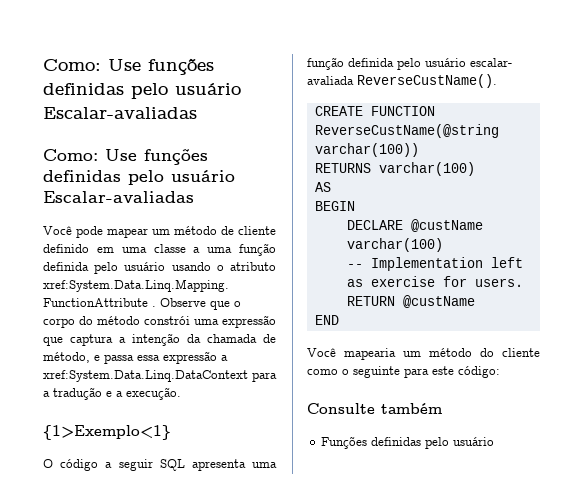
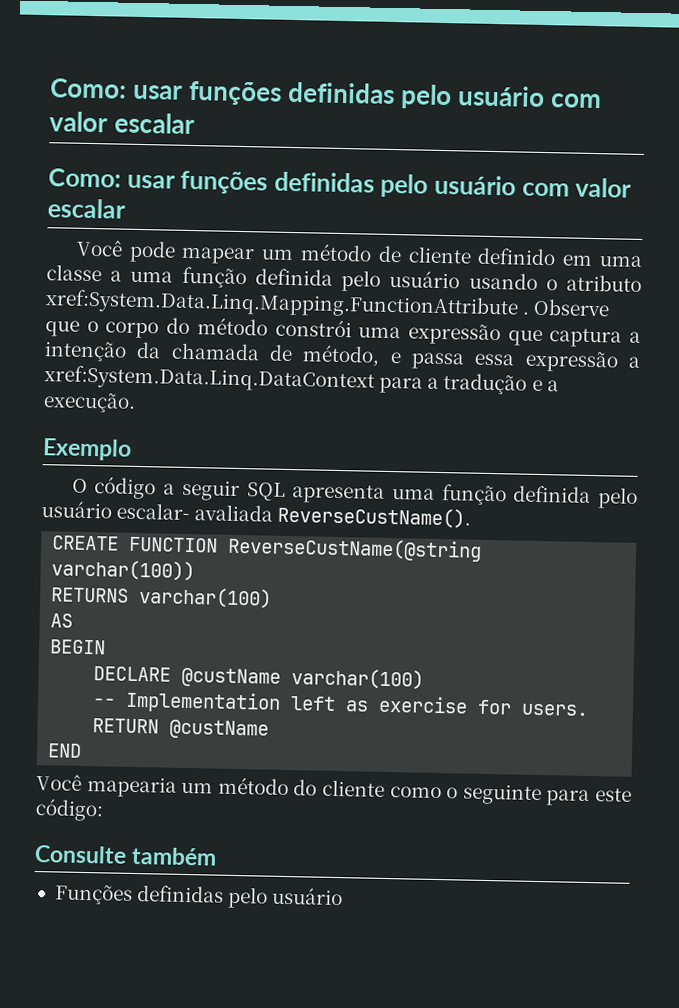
[43,58,214,75] [43,83,241,99] [43,107,197,119] [43,148,208,165] [43,170,235,185] [43,191,194,203] Como: Use funções definidas pelo usuário Escalar-avaliadas // Como: Use funções definidas pelo usuário Escalar-avaliadas -> [50,78,603,110] [49,111,196,135] [48,168,633,198] [47,198,127,219] Como: usar funções definidas pelo usuário com valor escalar // Como: usar funções definidas pelo usuário com valor escalar
[43,425,171,440] {1>Exemplo<1} -> [42,438,132,461] Exemplo

